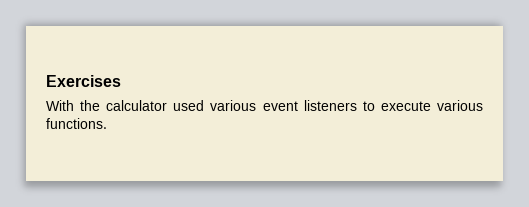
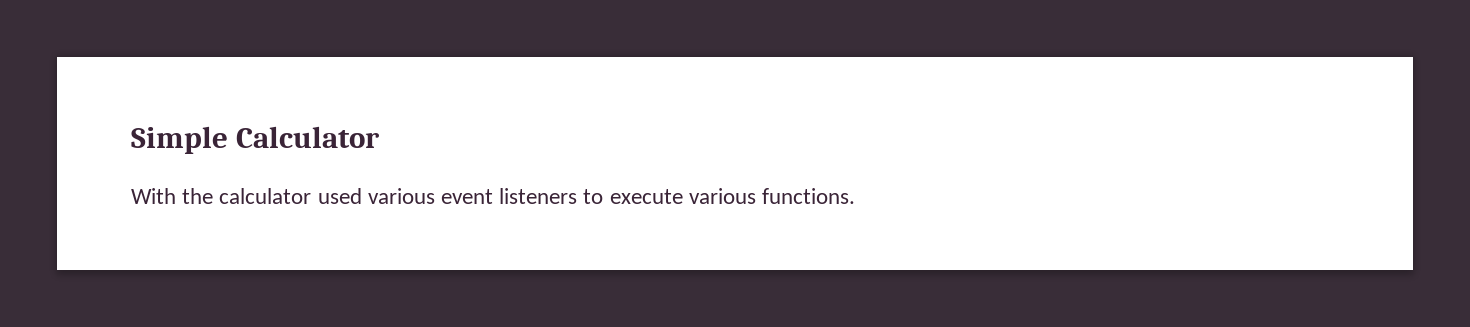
[46,75,121,87] Exercises -> [131,126,381,154] Simple Calculator

